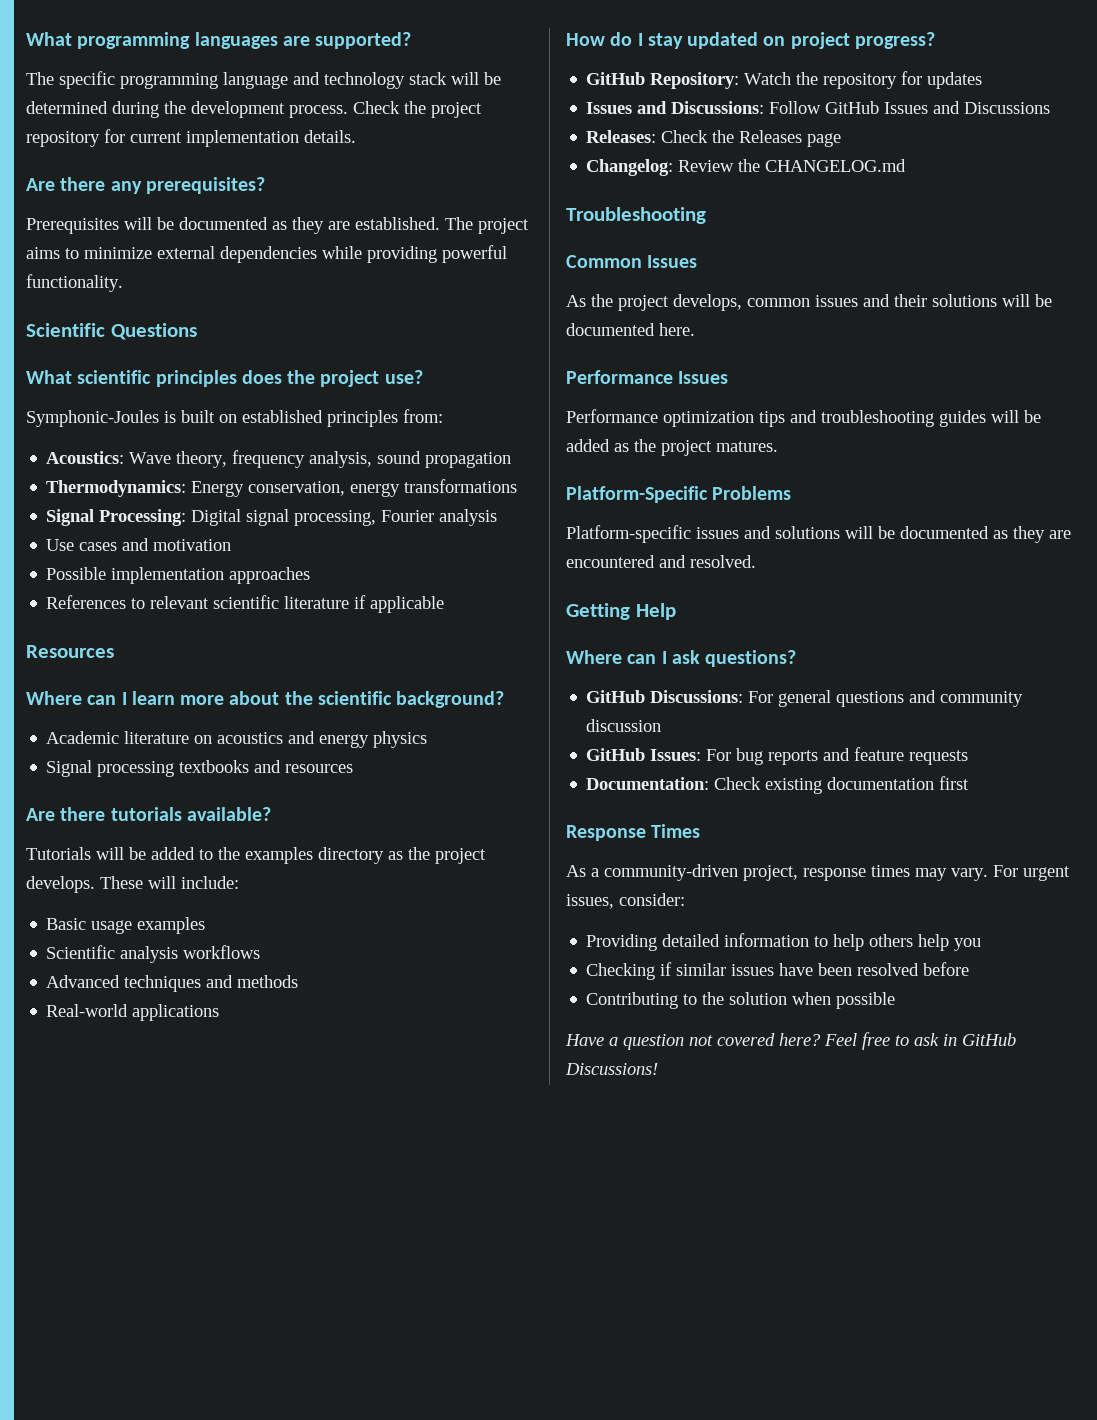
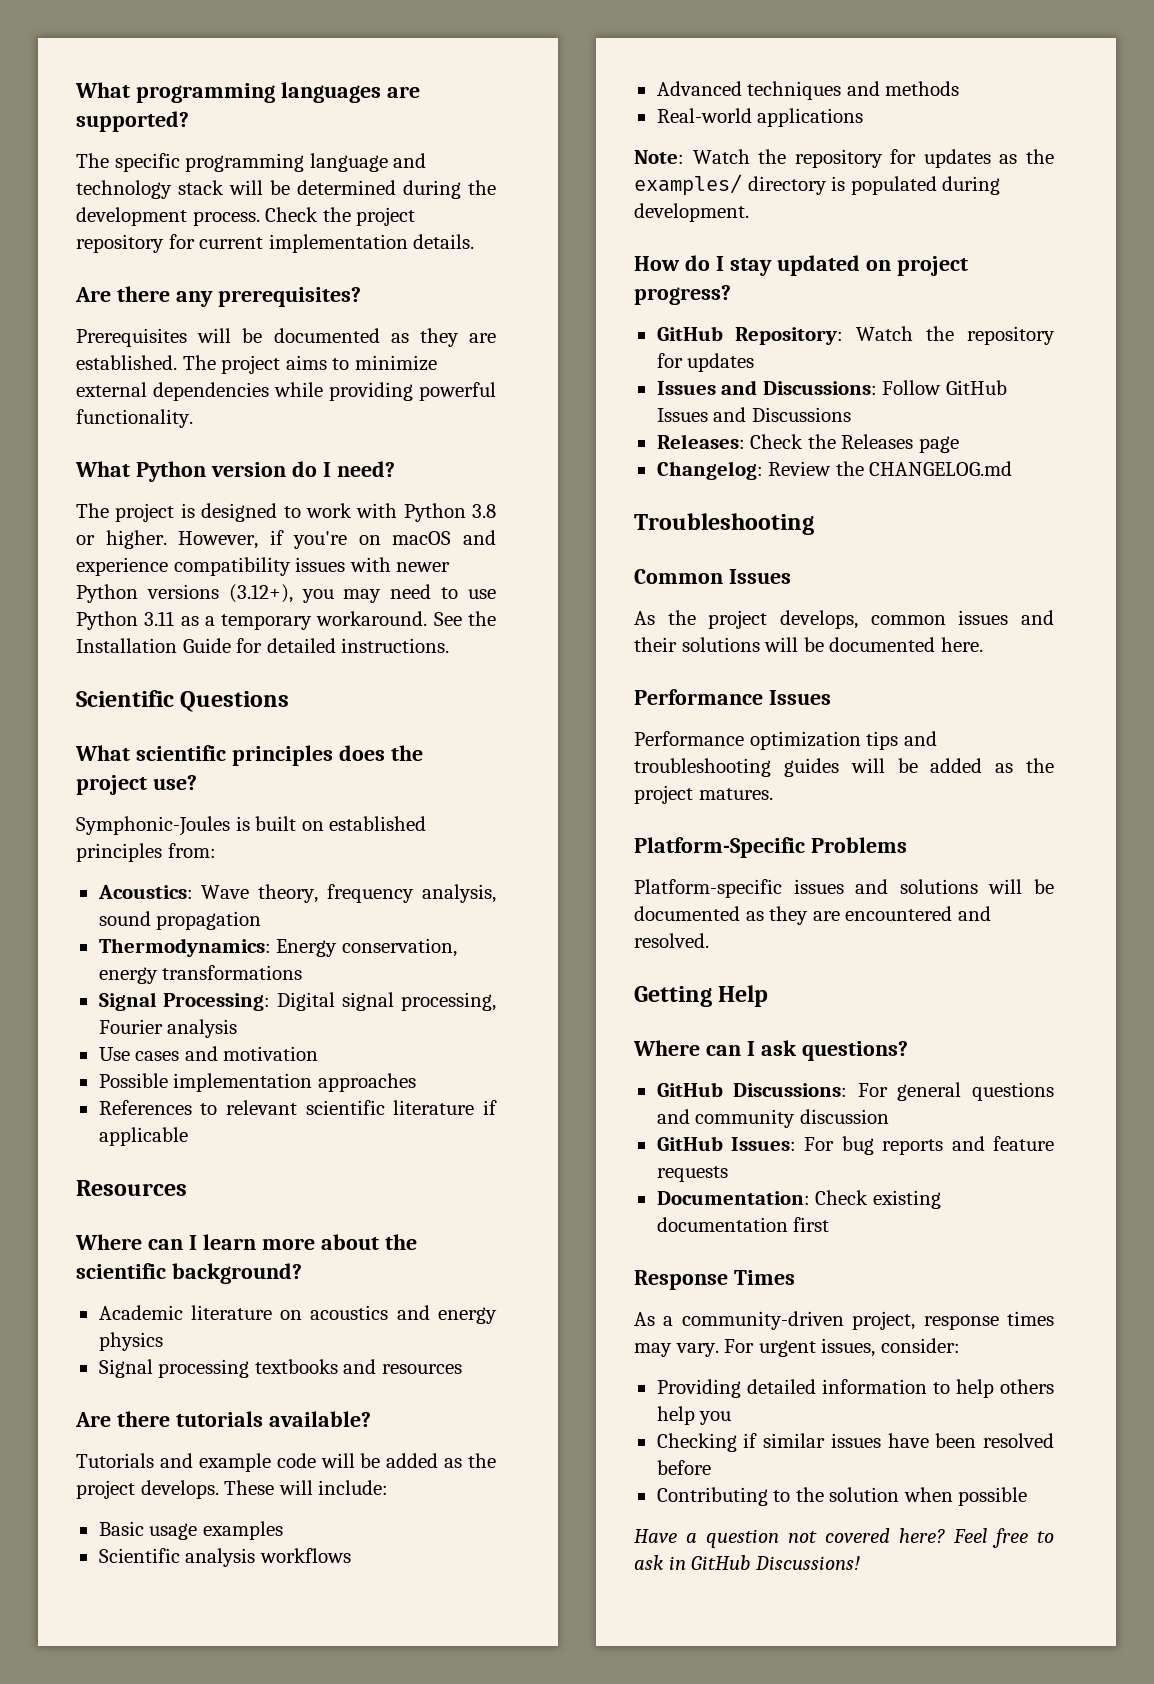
(123, 283) none -> [75,461,395,482] [76,503,496,522] [76,530,496,549] [76,557,451,576] [76,584,496,603] [76,611,496,630] [76,638,450,653] // What Python version do I need? // The project is designed to work with Python 3.8 or higher. However, if you're on macOS and experience compatibility issues with newer Python versions (3.12+), you may need to use Python 3.11 as a temporary workaround. See the Installation Guide for detailed instructions.
[96,847,384,864] will be added to the examples directory -> [159,1453,439,1472] and example code will be added
(220, 1012) none -> [634,149,1054,168] [634,174,1001,196] [634,203,749,222] // Note: Watch the repository for updates as the examples/ directory is populated during development.

